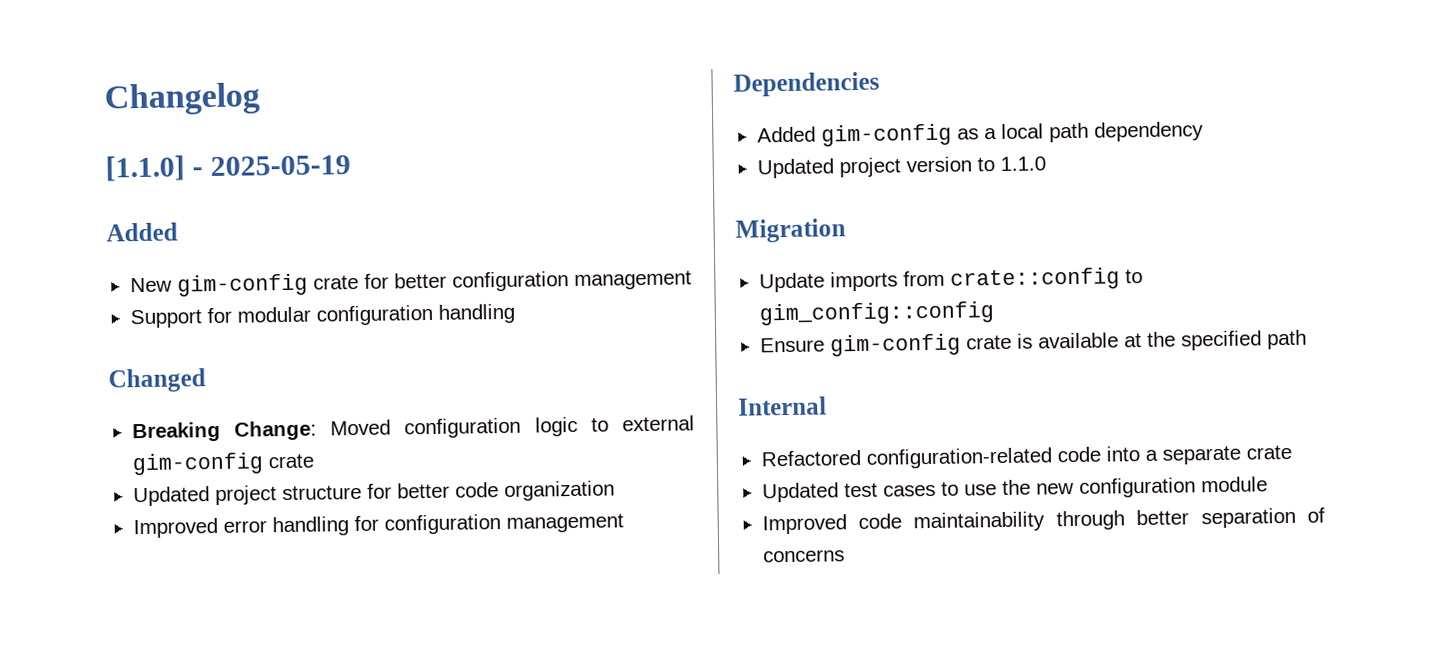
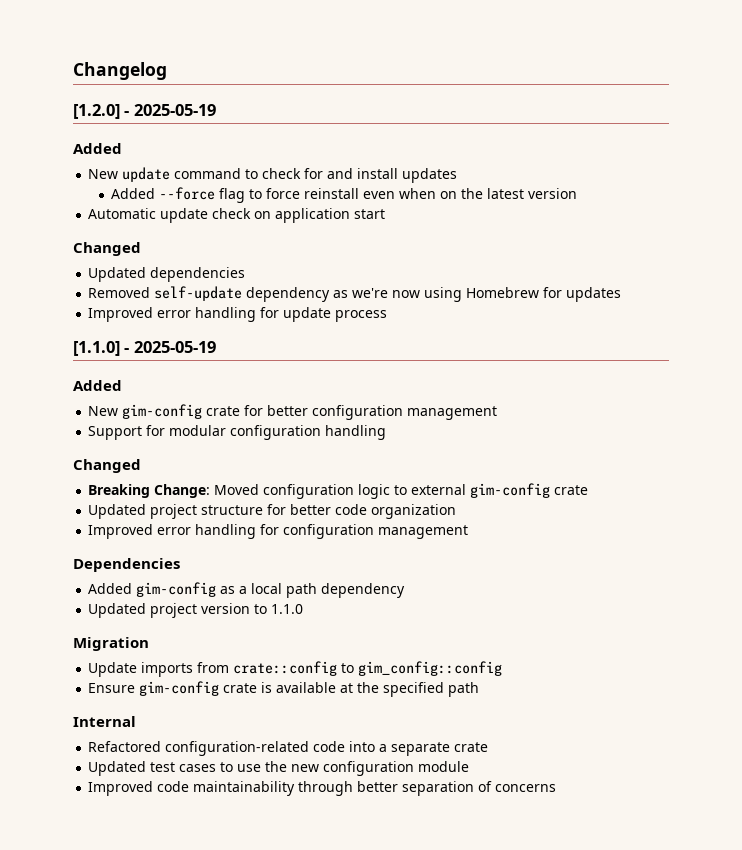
(260, 99) none -> [73,104,216,119] [73,143,122,154] [88,167,458,183] [111,187,578,203] [88,208,386,223] [73,242,141,256] [88,267,246,282] [88,286,622,302] [88,307,388,322] // [1.2.0] - 2025-05-19 // Added // New update command to check for and install updates // Added --force flag to force reinstall even when on the latest version // Automatic update check on application start // Changed // Updated dependencies // Removed self-update dependency as we're now using Homebrew for updates // Improved error handling for update process

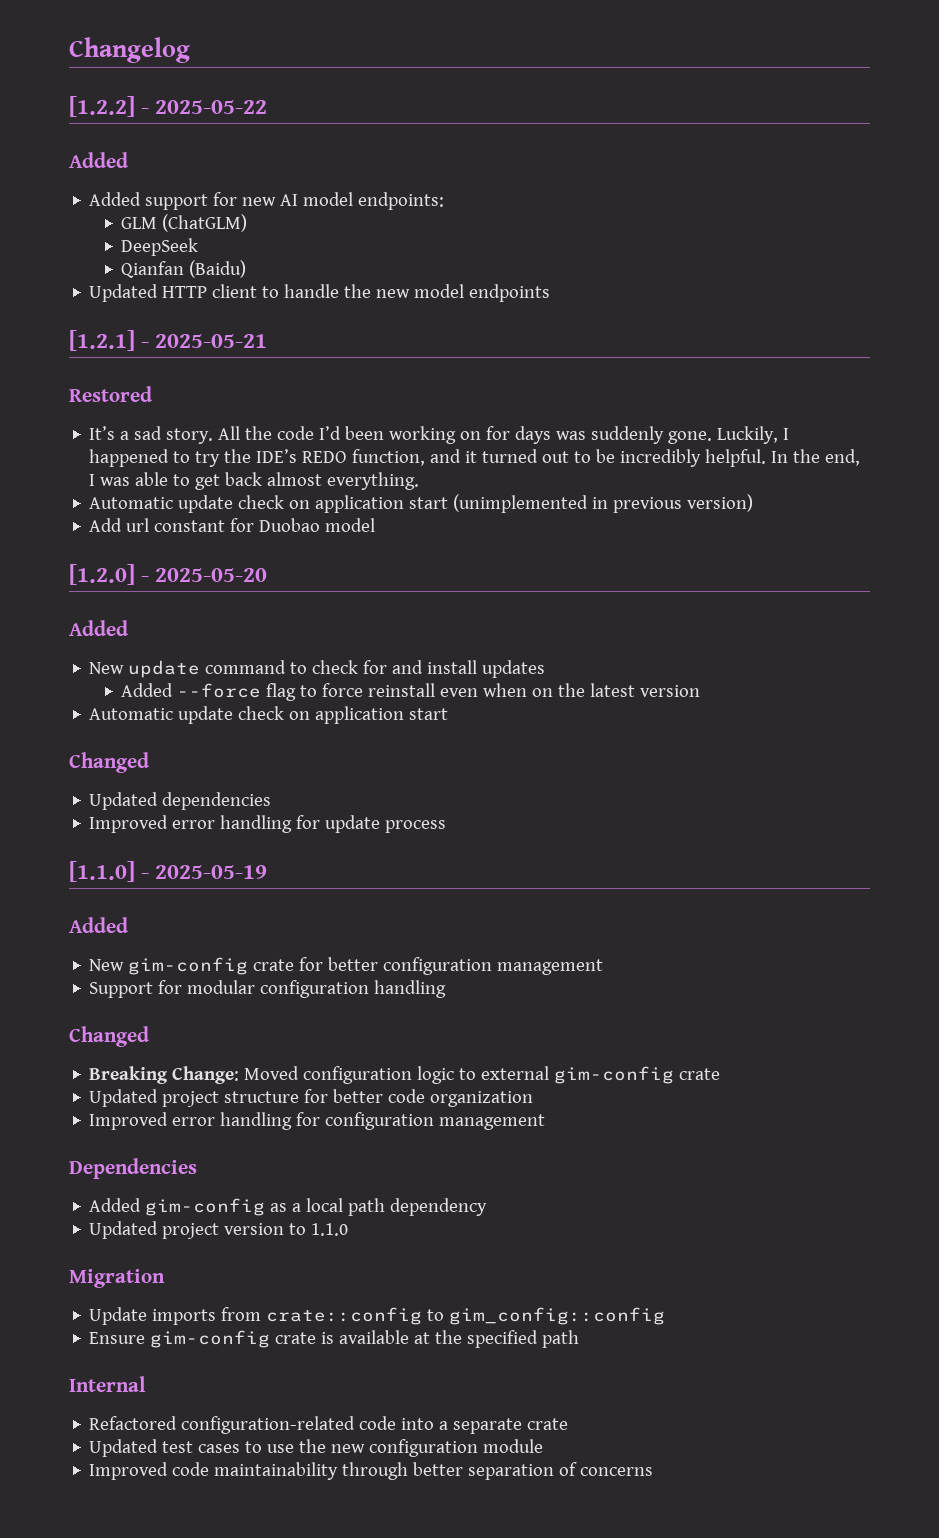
(167, 71) none -> [69,96,268,117] [69,152,128,168] [89,192,445,210] [121,214,248,232] [121,238,199,256] [121,260,247,278] [89,284,551,302] [69,330,268,351] [69,386,152,402] [89,426,790,444] [89,449,861,467] [89,472,420,490] [89,494,754,513] [89,518,376,532] // [1.2.2] - 2025-05-22 // Added // Added support for new AI model endpoints: // GLM (ChatGLM) // DeepSeek // Qianfan (Baidu) // Updated HTTP client to handle the new model endpoints // [1.2.1] - 2025-05-21 // Restored // It’s a sad story. All the code I’d been working on for days was suddenly gone. Luckily, I happened to try the IDE’s REDO function, and it turned out to be incredibly helpful. In the end, I was able to get back almost everything. // Automatic update check on application start (unimplemented in previous version) // Add url constant for Duobao model
[133,104,216,116] 2025-05-19 -> [155,568,268,582] 2025-05-20
[88,286,622,302] // Removed self-update dependency as we're now using Homebrew for updates -> (272, 801) none

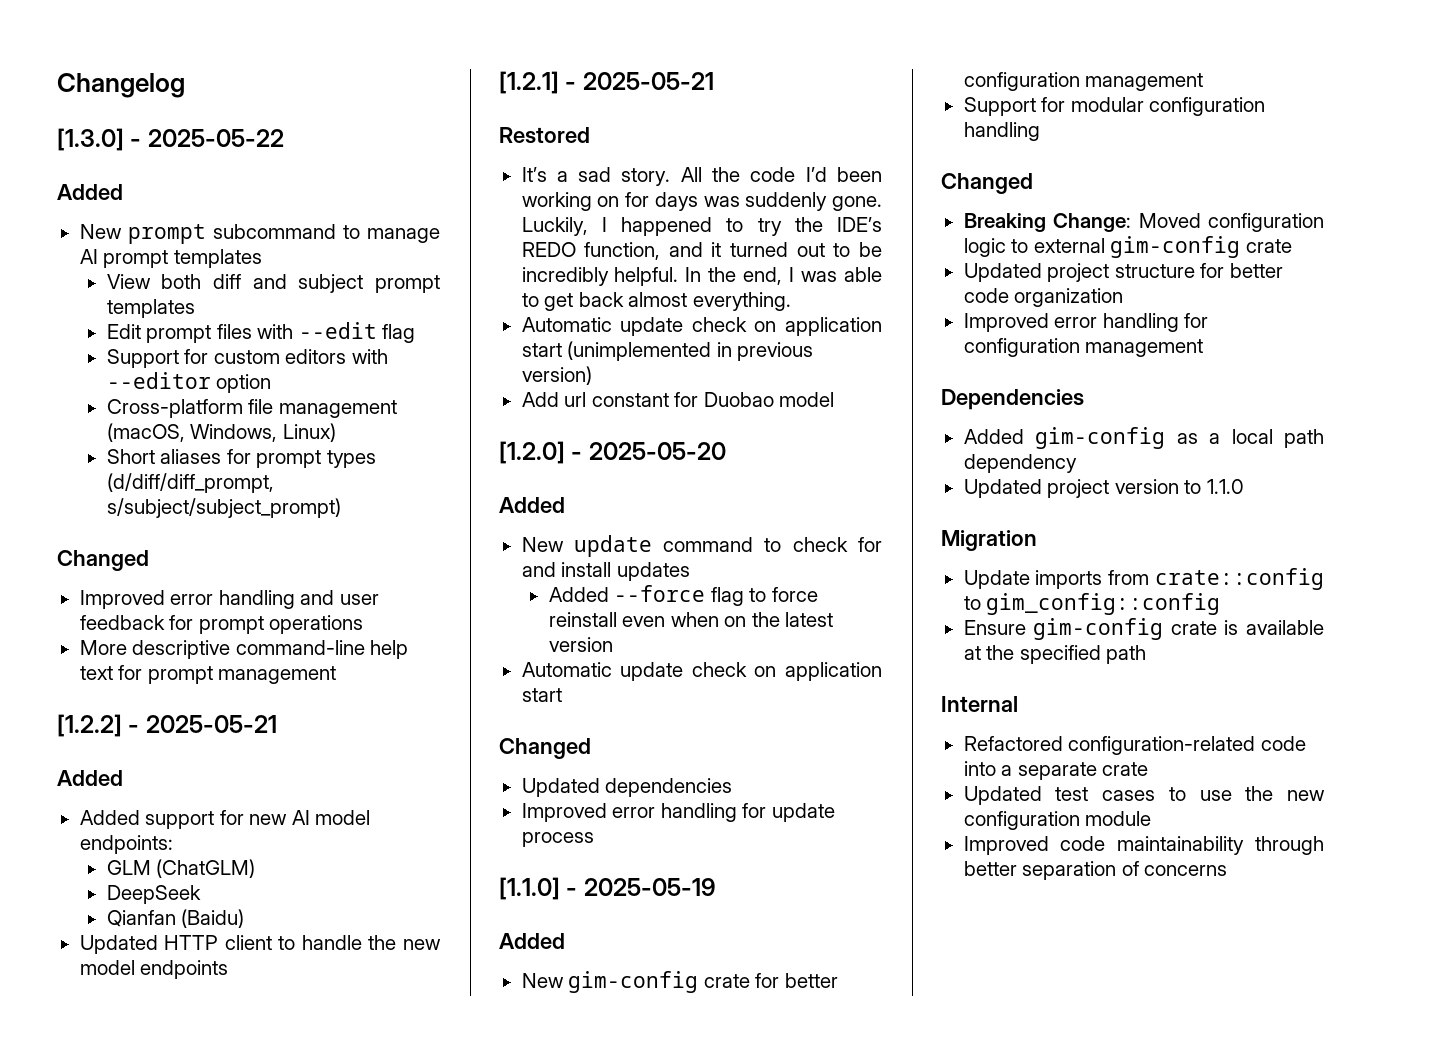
(190, 50) none -> [57,128,284,151] [57,184,123,200] [79,224,440,244] [79,249,262,268] [106,274,441,293] [106,299,195,318] [106,322,416,343] [106,349,388,368] [106,372,272,393] [106,399,397,418] [106,423,336,442] [106,449,376,468] [106,473,274,493] [106,498,341,518] [57,550,149,571] [79,590,379,609] [79,615,364,634] [79,640,409,659] [79,665,337,684] // [1.3.0] - 2025-05-22 // Added // New prompt subcommand to manage AI prompt templates // View both diff and subject prompt templates // Edit prompt files with --edit flag // Support for custom editors with --editor option // Cross-platform file management (macOS, Windows, Linux) // Short aliases for prompt types (d/diff/diff_prompt, s/subject/subject_prompt) // Changed // Improved error handling and user feedback for prompt operations // More descriptive command-line help text for prompt management
[155,100,268,114] 2025-05-22 -> [145,715,277,733] 2025-05-21

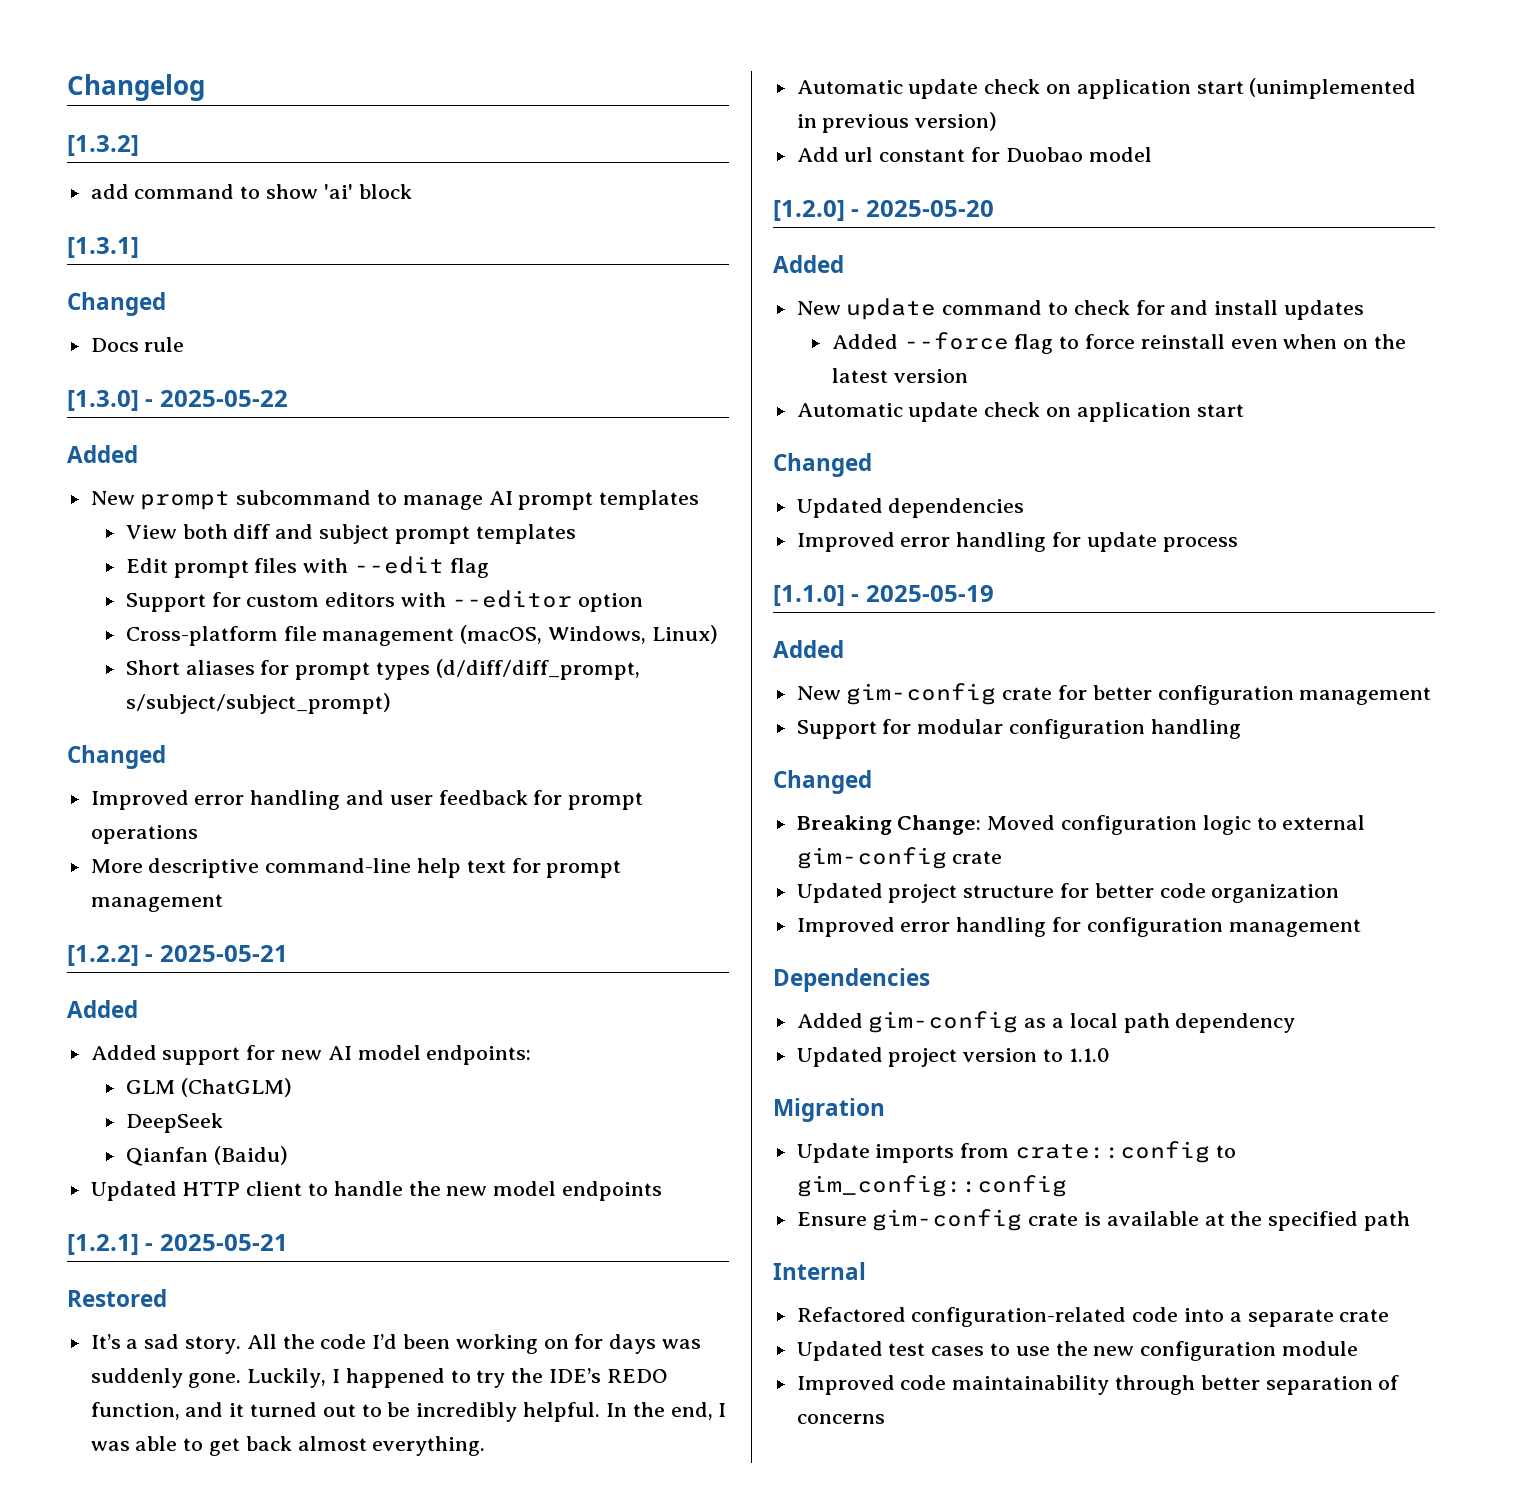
(185, 85) none -> [67,135,139,156] [90,184,412,199] [67,237,139,258] [67,292,166,316] [90,337,185,352] // [1.3.2] // add command to show 'ai' block // [1.3.1] // Changed // Docs rule

